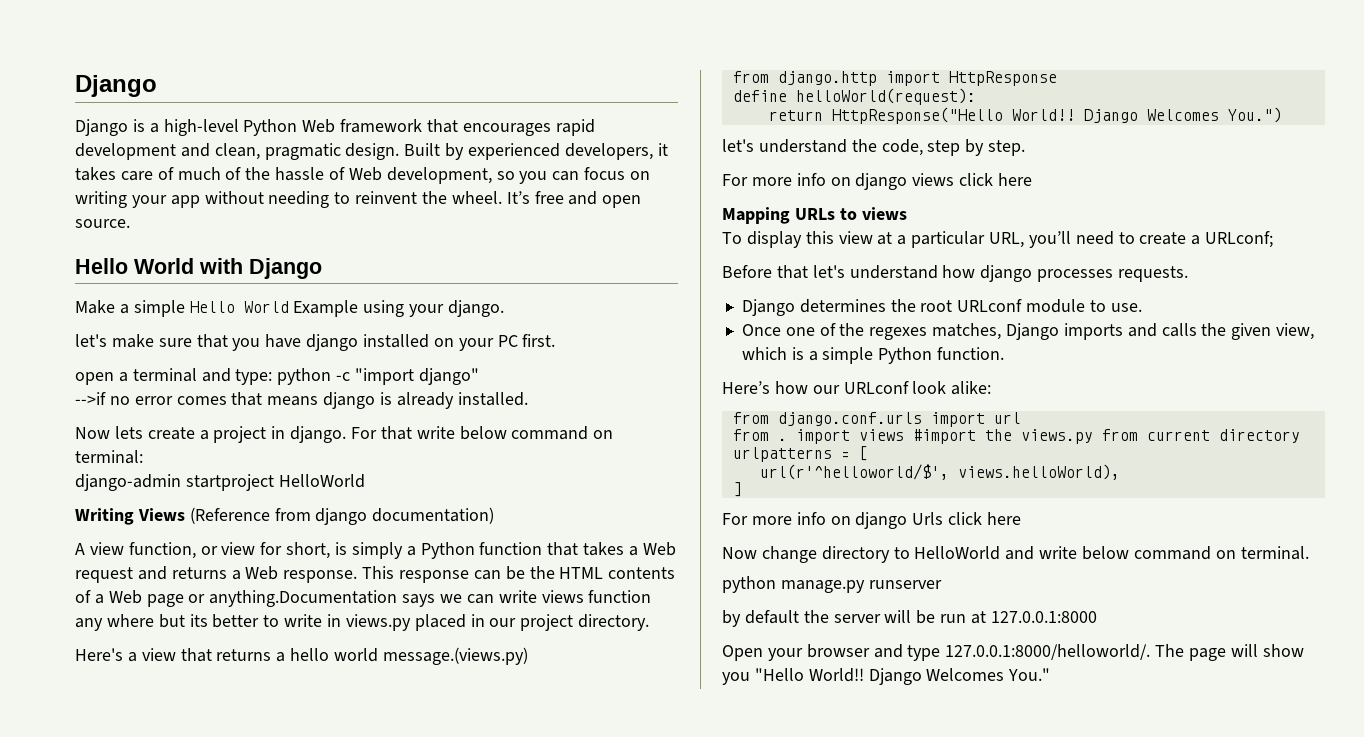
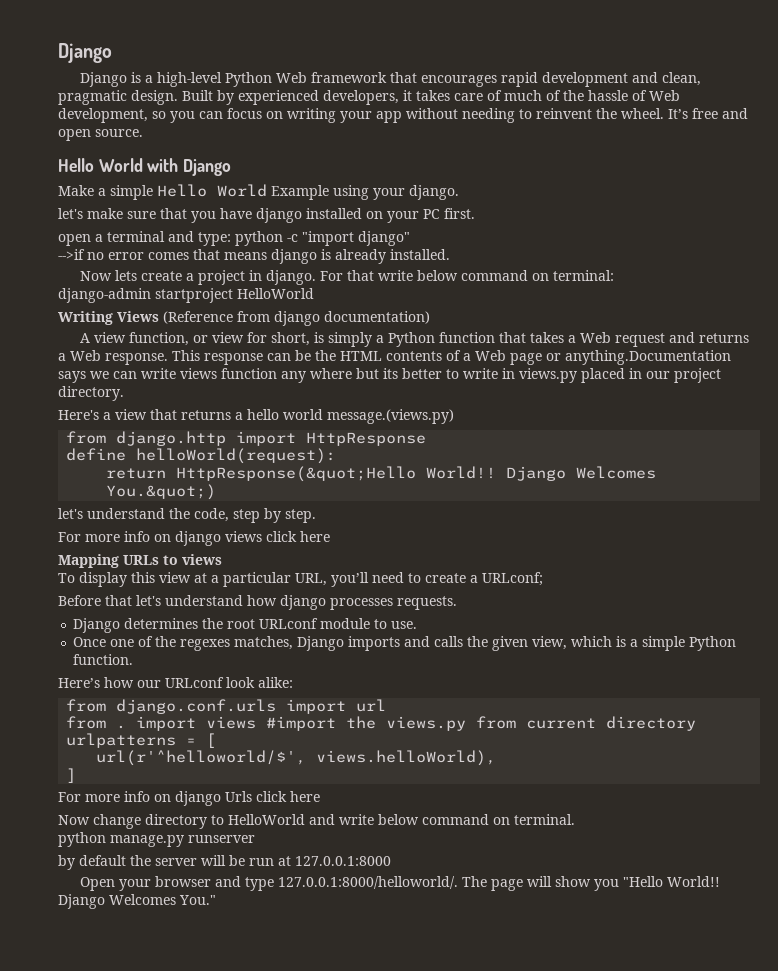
[831,107,1282,124] HttpResponse("Hello World!! Django Welcomes You.") -> [176,466,657,482] [106,484,217,500] HttpResponse(&quot;Hello World!! Django Welcomes You.&quot;)

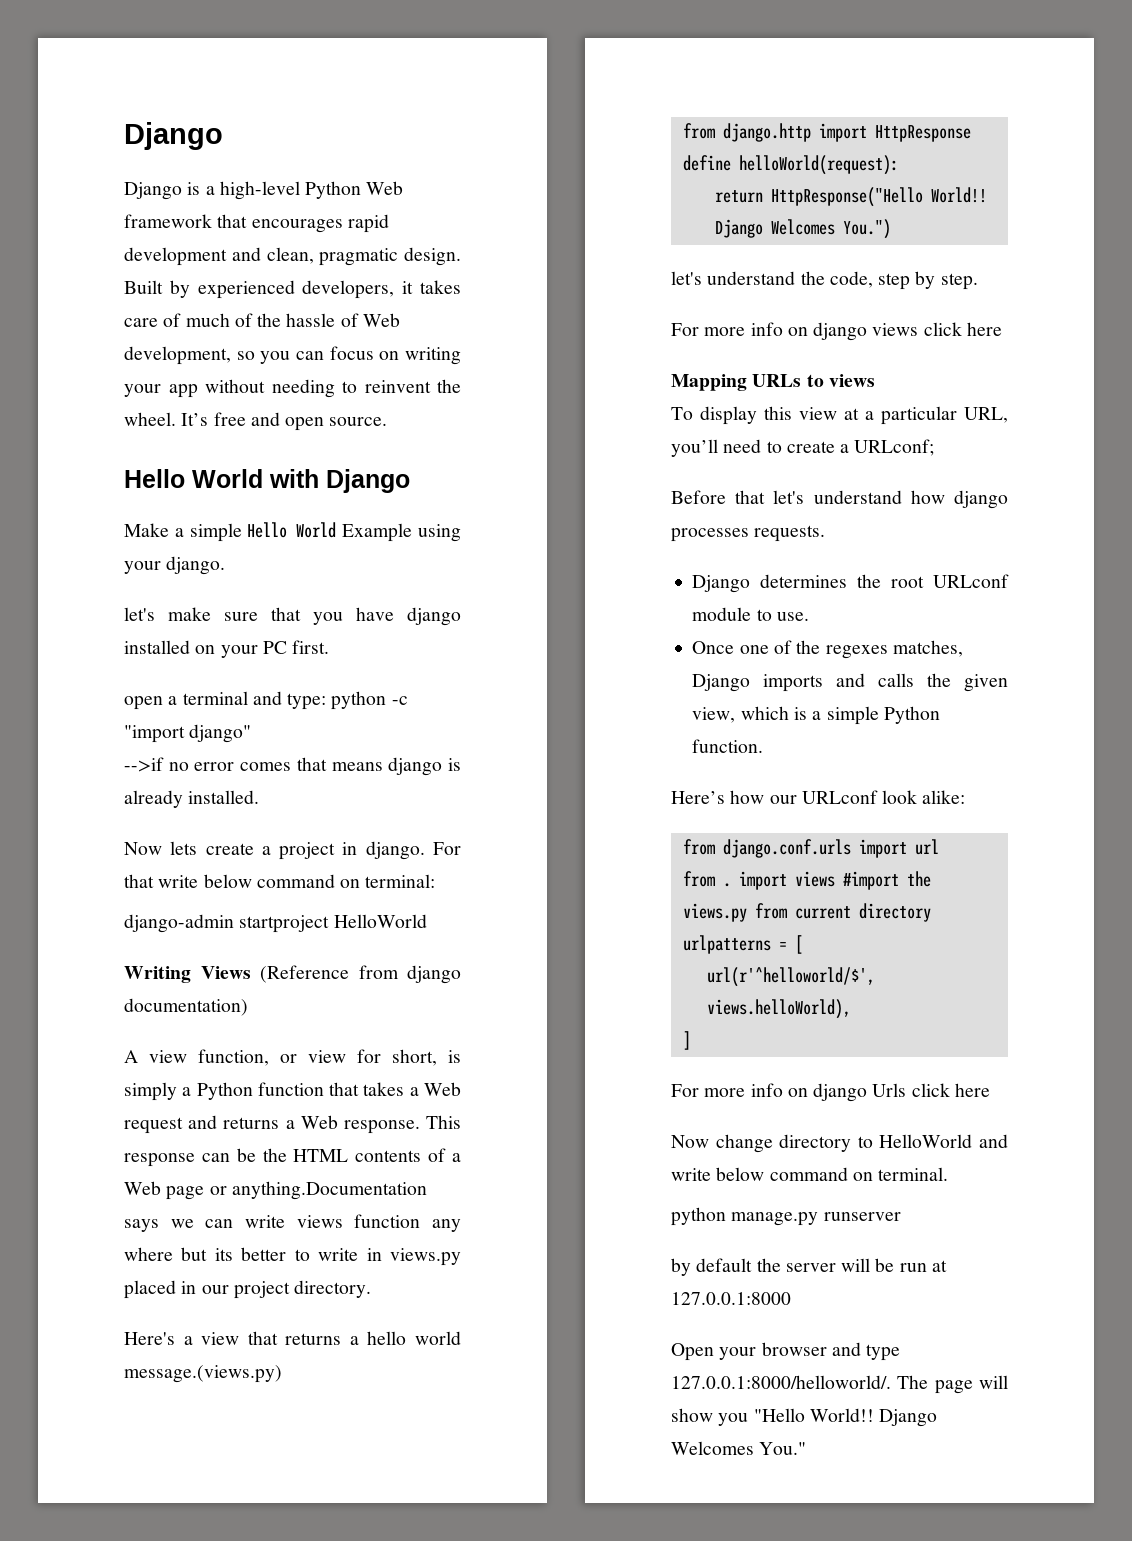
[176,466,657,482] [106,484,217,500] HttpResponse(&quot;Hello World!! Django Welcomes You.&quot;) -> [770,187,987,207] [714,219,891,239] HttpResponse("Hello World!! Django Welcomes You.")

